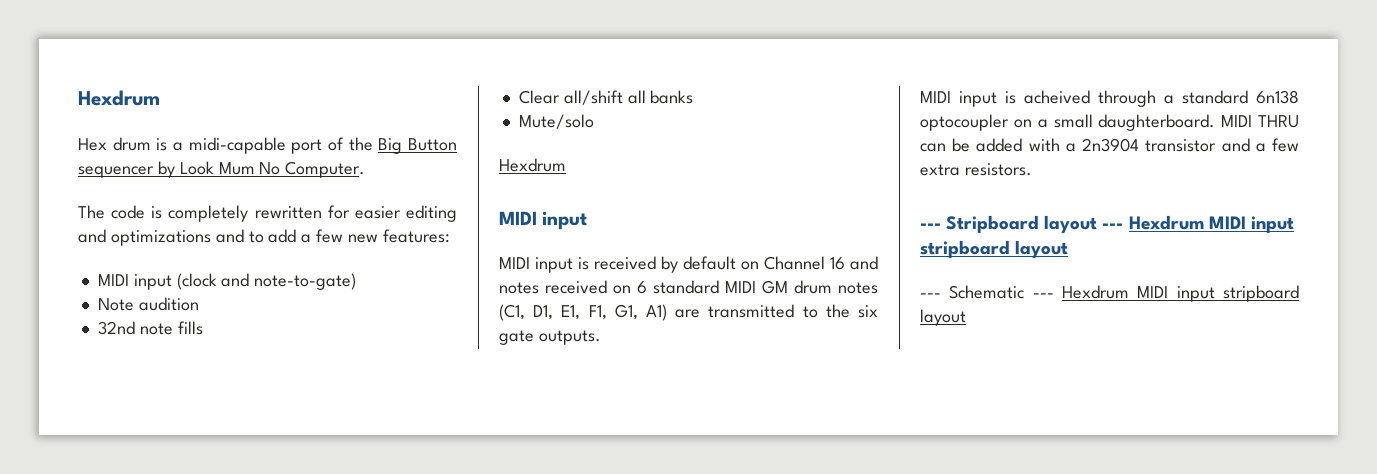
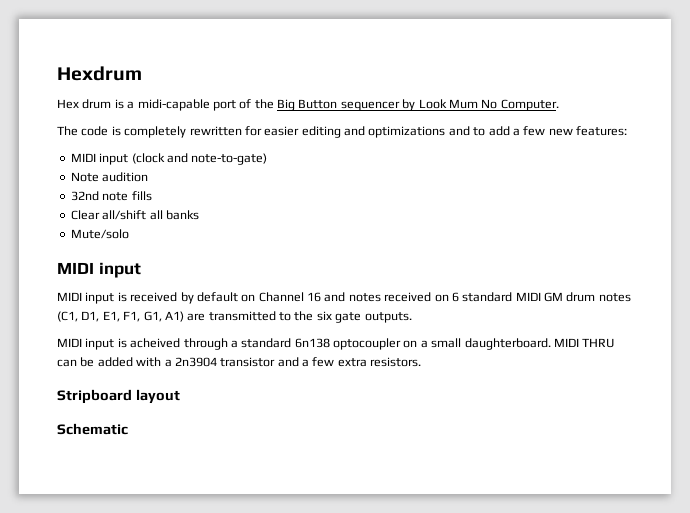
[499,158,566,172] // Hexdrum -> (129, 234) none
[920,223,941,229] --- -> (422, 362) none
[1102,215,1294,233] [920,240,1069,258] [920,285,1299,302] [920,309,966,326] --- Hexdrum MIDI input stripboard layout // --- Schematic --- Hexdrum MIDI input stripboard layout -> [57,423,128,435] // Schematic

